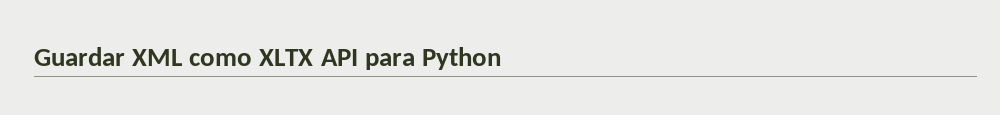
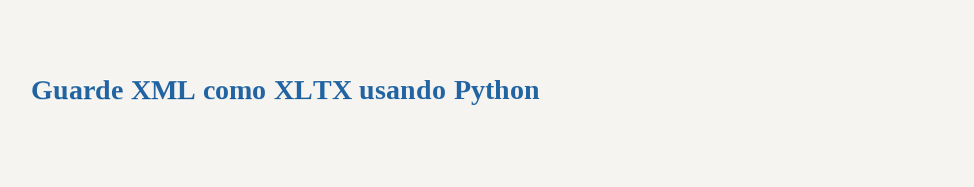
[34,47,125,66] Guardar -> [30,80,124,100] Guarde
[320,49,415,70] API para -> [358,80,448,100] usando

